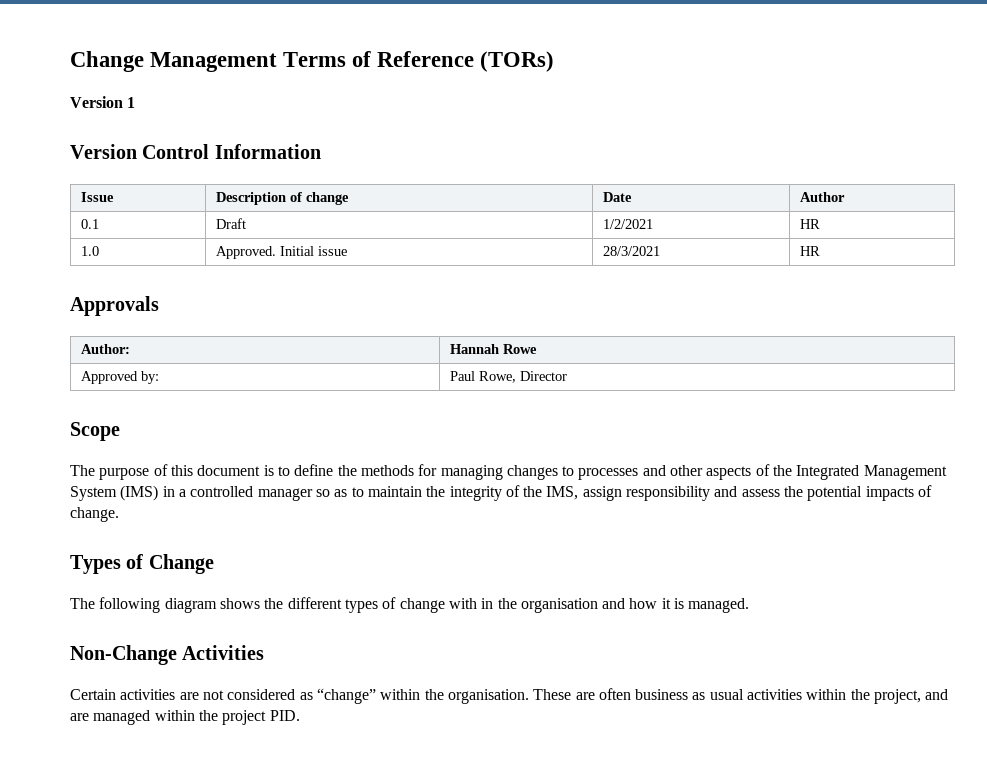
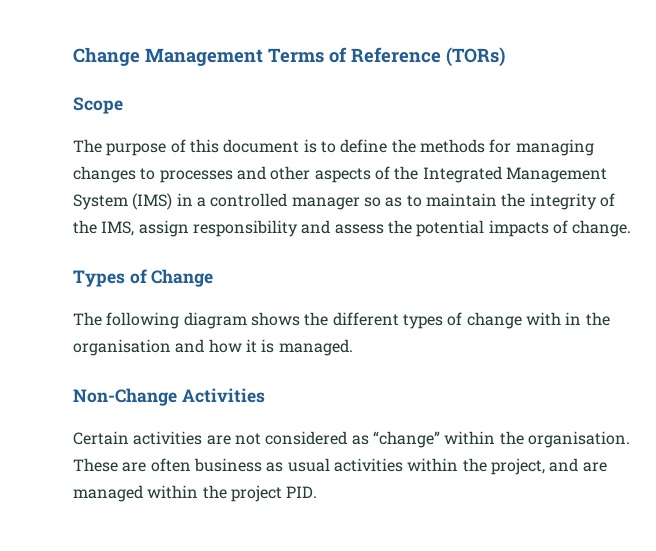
[70,96,136,108] [70,144,321,159] [80,192,114,202] [215,192,349,205] [602,192,632,202] [799,192,845,202] [80,219,99,229] [215,218,246,229] [602,219,653,229] [799,219,820,229] [80,246,99,256] [215,246,347,259] [602,246,660,256] [799,246,820,256] [70,296,159,316] [80,344,130,354] [449,344,537,354] [80,371,159,384] [449,371,567,383] // Version 1 // Version Control Information // Issue | Description of change | Date | Author // 0.1 | Draft | 1/2/2021 | HR // 1.0 | Approved. Initial issue | 28/3/2021 | HR // Approvals // Author: | Hannah Rowe // Approved by: | Paul Rowe, Director -> (505, 57) none

